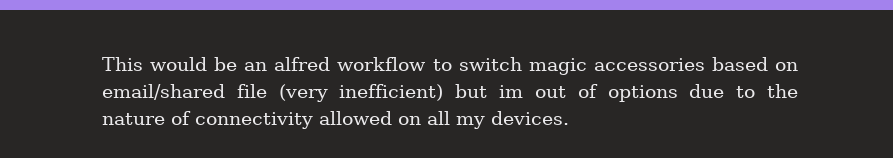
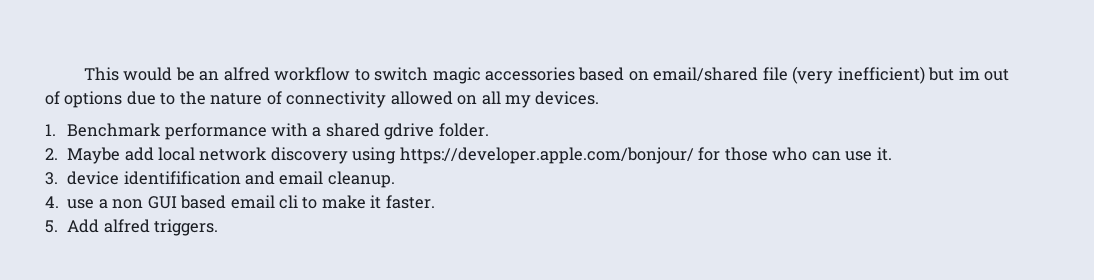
(569, 118) none -> [45,123,489,140] [45,147,892,164] [45,171,395,188] [45,195,435,209] [45,219,219,236] // 1. Benchmark performance with a shared gdrive folder. // 2. Maybe add local network discovery using https://developer.apple.com/bonjour/ for those who can use it. // 3. device identifification and email cleanup. // 4. use a non GUI based email cli to make it faster. // 5. Add alfred triggers.

